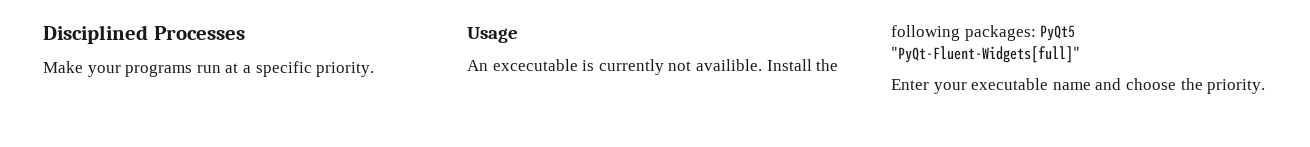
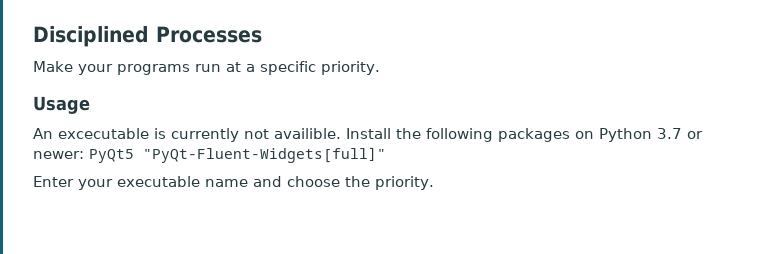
[964,25,1036,41] packages: -> [498,128,703,142] [33,151,84,159] packages on Python 3.7 or newer:

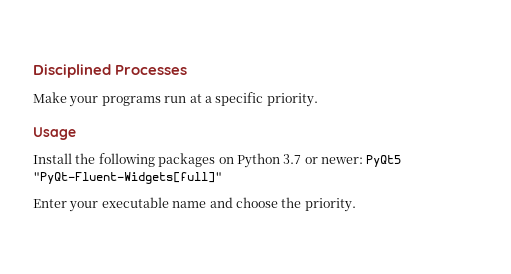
[33,128,341,142] An excecutable is currently not availible. -> (76, 133) none

